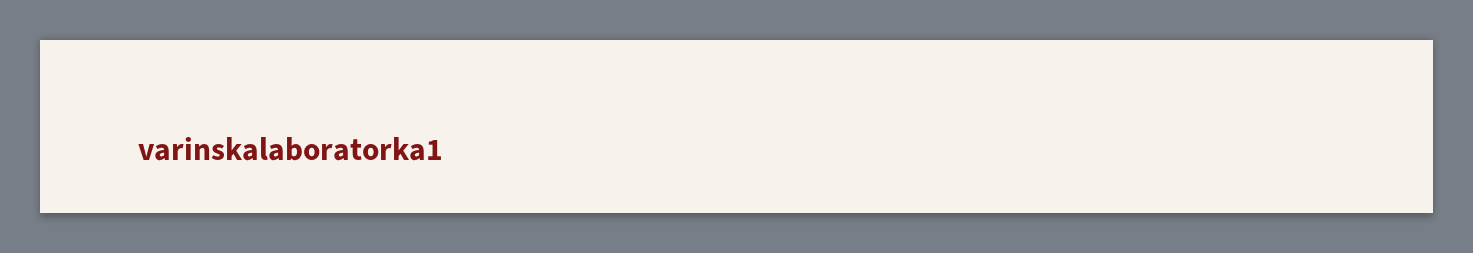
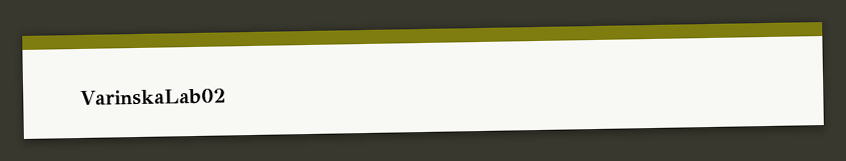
[138,137,443,161] varinskalaboratorka1 -> [80,88,226,106] VarinskaLab02

